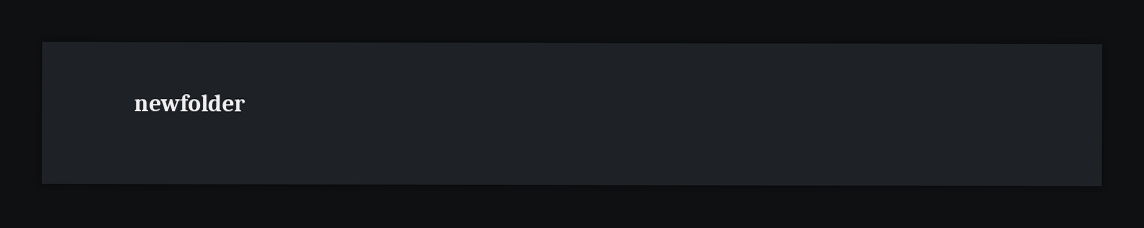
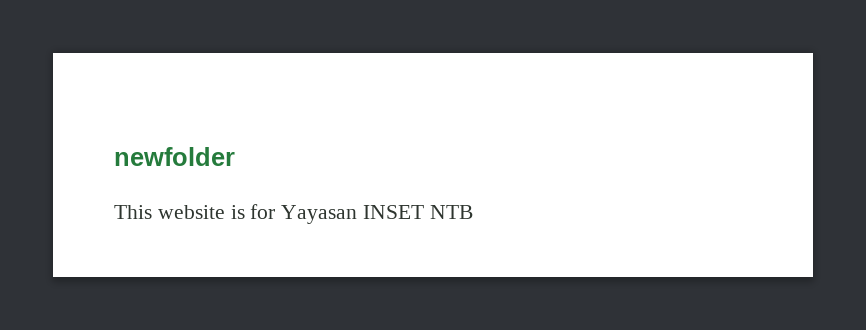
(246, 103) none -> [114,204,473,224] // This website is for Yayasan INSET NTB

